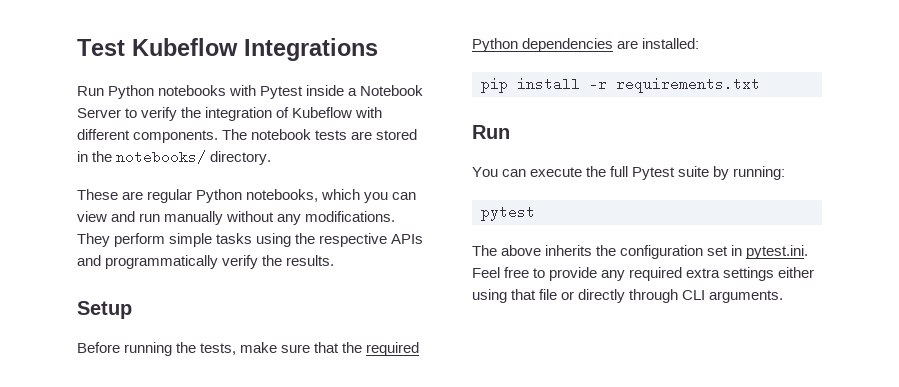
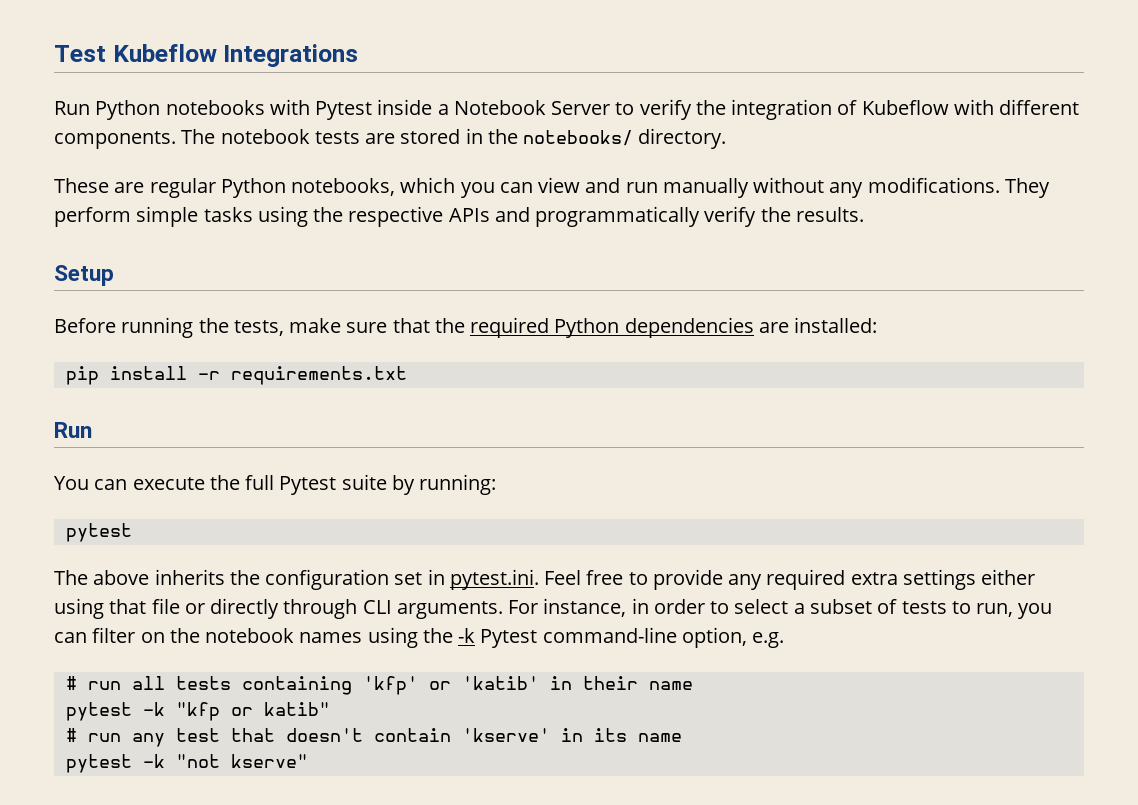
(784, 296) none -> [508,598,1053,619] [54,627,785,648] [65,676,693,695] [65,702,330,721] [65,728,682,747] [65,754,308,773] For instance, in order to select a subset of tests to run, you can filter on the notebook names using the -k Pytest command-line option, e.g. // # run all tests containing 'kfp' or 'katib' in their name // pytest -k "kfp or katib" // # run any test that doesn't contain 'kserve' in its name // pytest -k "not kserve"

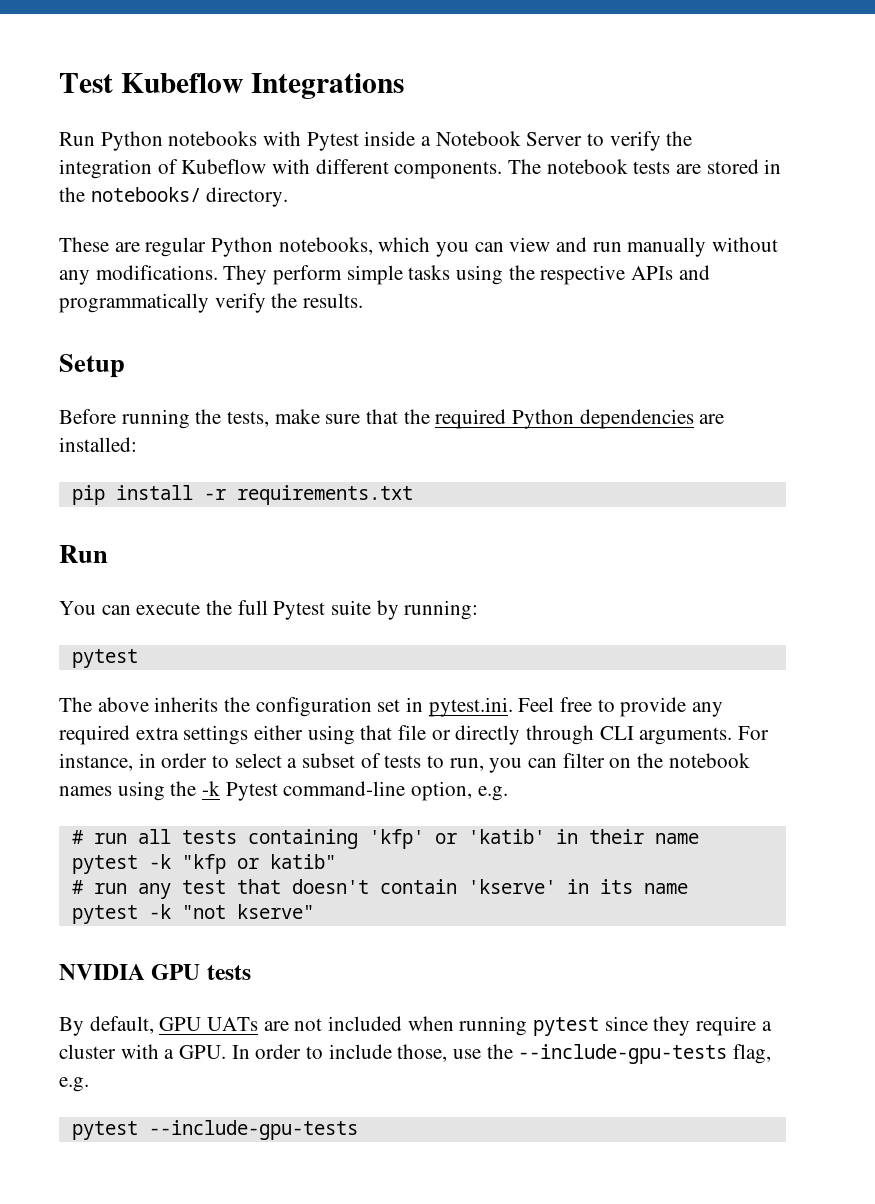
(308, 761) none -> [59,964,251,980] [59,1016,772,1036] [59,1044,772,1064] [59,1077,89,1092] [71,1120,358,1140] // NVIDIA GPU tests // By default, GPU UATs are not included when running pytest since they require a cluster with a GPU. In order to include those, use the --include-gpu-tests flag, e.g. // pytest --include-gpu-tests

